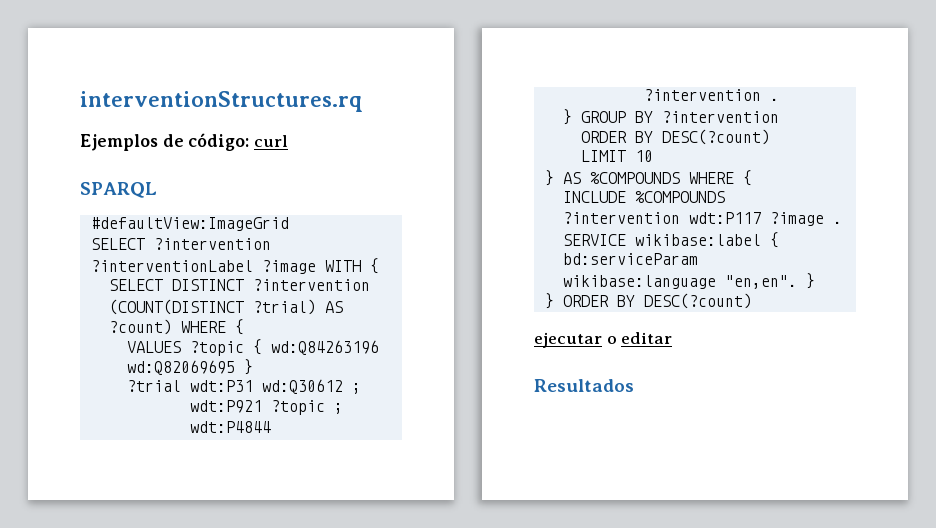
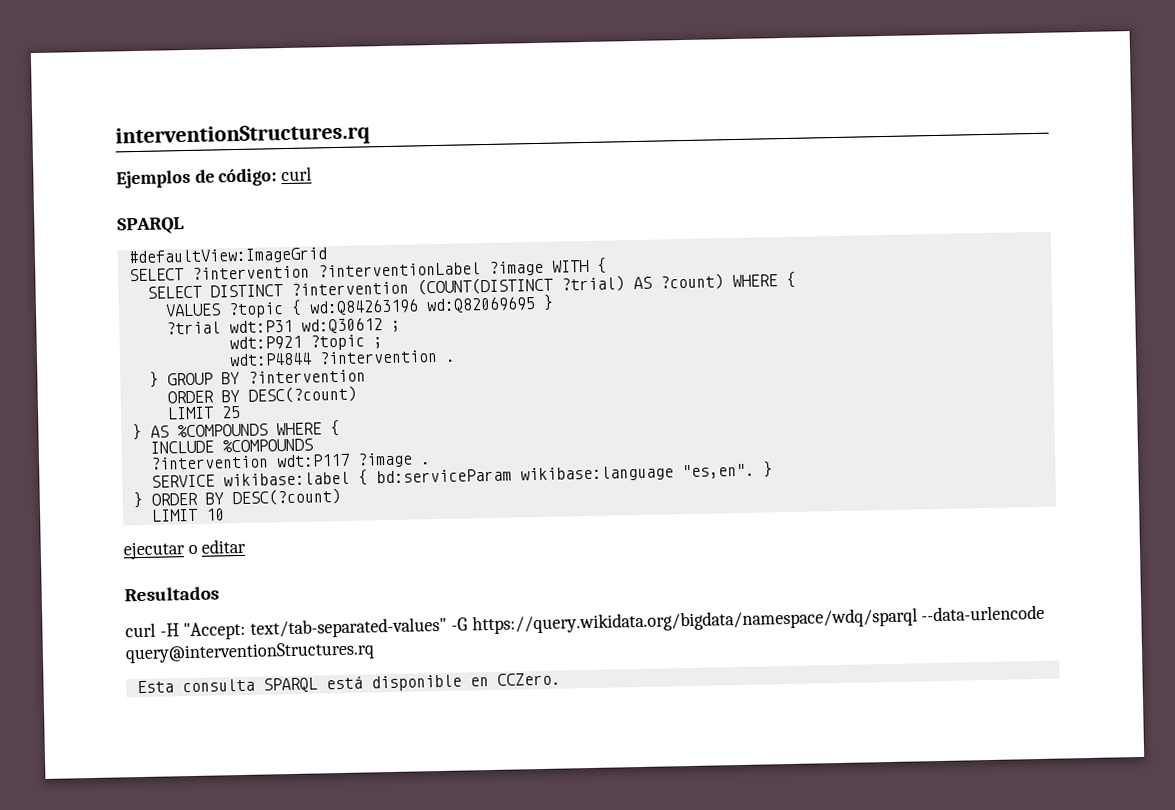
[634,150,653,162] 10 -> [220,405,241,419] 25
[724,275,797,289] "en,en". -> [681,463,755,480] "es,en".
(752, 301) none -> [151,508,225,522] // LIMIT 10
(634, 385) none -> [125,604,1046,641] [125,641,375,664] [136,672,561,694] // curl -H "Accept: text/tab-separated-values" -G https://query.wikidata.org/bigdata/namespace/wdq/sparql --data-urlencode query@interventionStructures.rq // Esta consulta SPARQL está disponible en CCZero.

